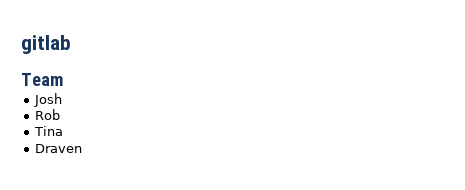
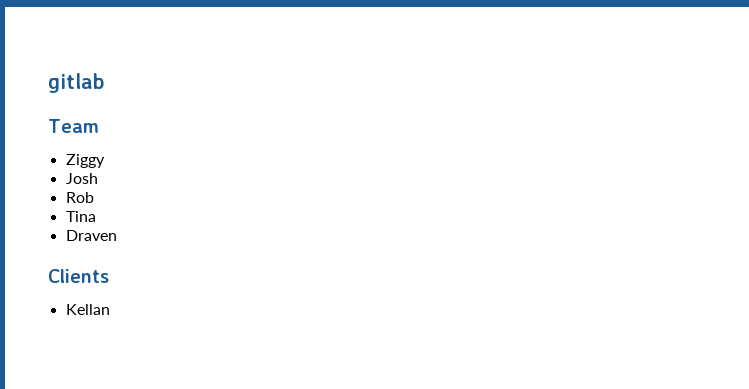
(63, 79) none -> [65,154,105,168] // Ziggy
(83, 148) none -> [48,269,109,283] [65,304,110,315] // Clients // Kellan

